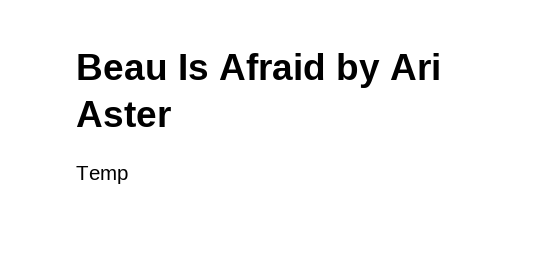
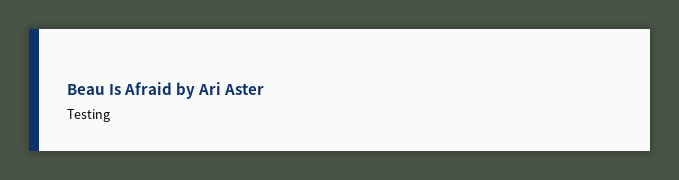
[76,166,128,184] Temp -> [67,109,110,122] Testing

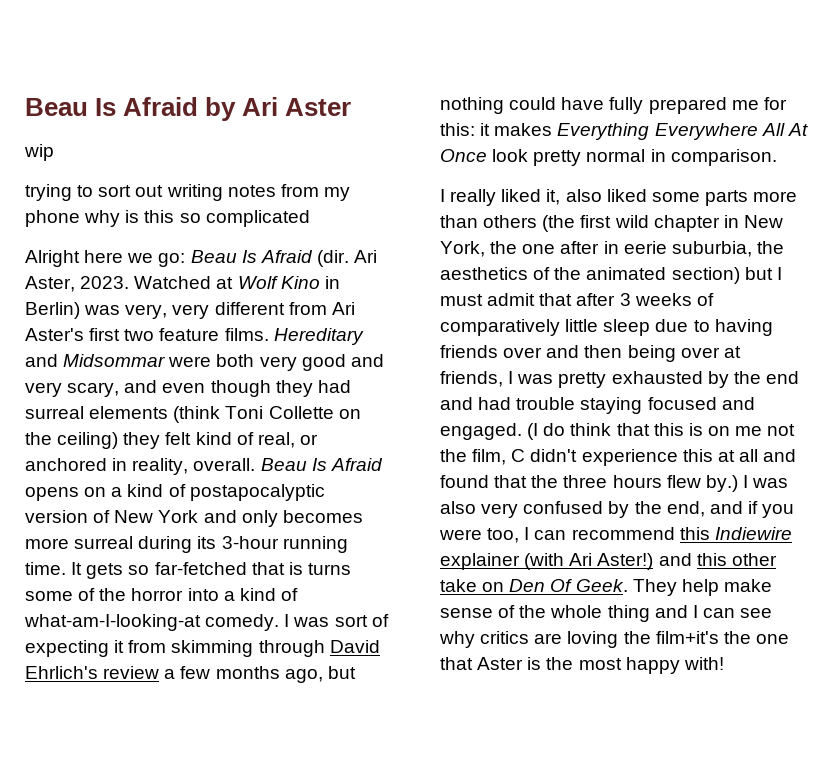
[67,109,110,122] Testing -> [24,144,54,161] [25,184,350,201] [25,210,310,227] [25,250,378,267] [25,276,340,292] [25,302,355,319] [25,328,364,345] [25,354,384,371] [25,380,351,397] [25,406,361,423] [25,432,318,449] [25,458,383,475] [25,484,325,501] [25,510,363,527] [25,536,348,553] [25,562,351,579] [25,588,298,601] [24,614,389,631] [25,640,380,657] [25,666,356,683] [440,97,787,114] [440,123,808,140] [440,149,777,166] [440,189,798,206] [440,215,783,232] [440,241,784,257] [440,267,782,284] [440,293,714,306] [440,319,773,336] [440,345,741,362] [440,371,799,388] [440,397,755,414] [440,423,796,440] [440,449,797,466] [440,475,789,492] [440,501,795,518] [439,527,792,543] [440,553,777,570] [440,579,772,596] [440,605,773,622] [439,631,789,648] [440,657,724,674] wip // trying to sort out writing notes from my phone why is this so complicated // Alright here we go: Beau Is Afraid (dir. Ari Aster, 2023. Watched at Wolf Kino in Berlin) was very, very different from Ari Aster's first two feature films. Hereditary and Midsommar were both very good and very scary, and even though they had surreal elements (think Toni Collette on the ceiling) they felt kind of real, or anchored in reality, overall. Beau Is Afraid opens on a kind of postapocalyptic version of New York and only becomes more surreal during its 3-hour running time. It gets so far-fetched that is turns some of the horror into a kind of what-am-I-looking-at comedy. I was sort of expecting it from skimming through David Ehrlich's review a few months ago, but nothing could have fully prepared me for this: it makes Everything Everywhere All At Once look pretty normal in comparison. // I really liked it, also liked some parts more than others (the first wild chapter in New York, the one after in eerie suburbia, the aesthetics of the animated section) but I must admit that after 3 weeks of comparatively little sleep due to having friends over and then being over at friends, I was pretty exhausted by the end and had trouble staying focused and engaged. (I do think that this is on me not the film, C didn't experience this at all and found that the three hours flew by.) I was also very confused by the end, and if you were too, I can recommend this Indiewire explainer (with Ari Aster!) and this other take on Den Of Geek. They help make sense of the whole thing and I can see why critics are loving the film+it's the one that Aster is the most happy with!

